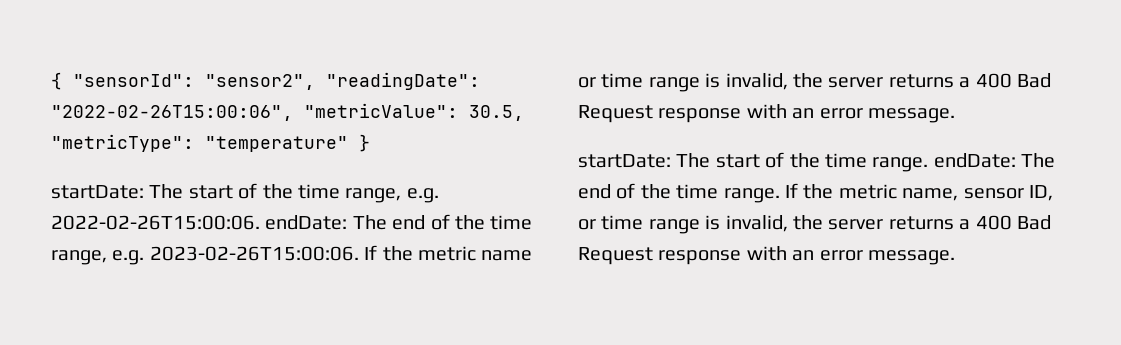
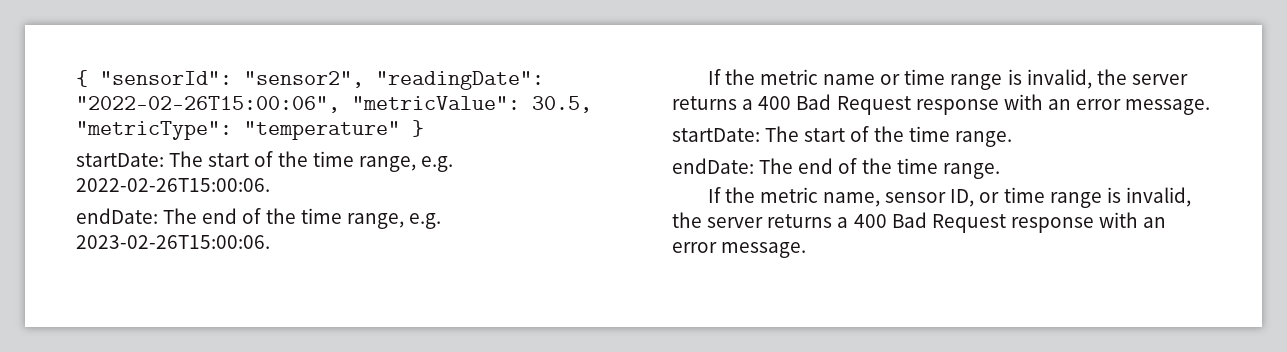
(260, 222) none -> (270, 185) //
(359, 253) none -> (270, 242) //
(929, 164) none -> (1012, 139) //
(780, 195) none -> (1000, 171) //

